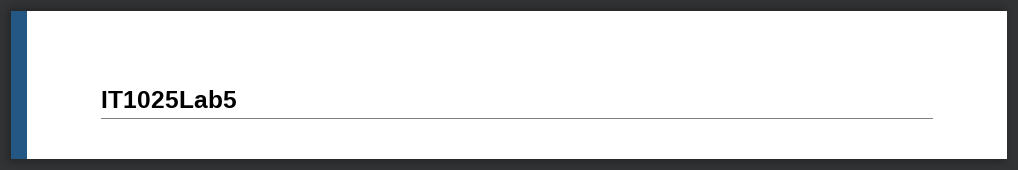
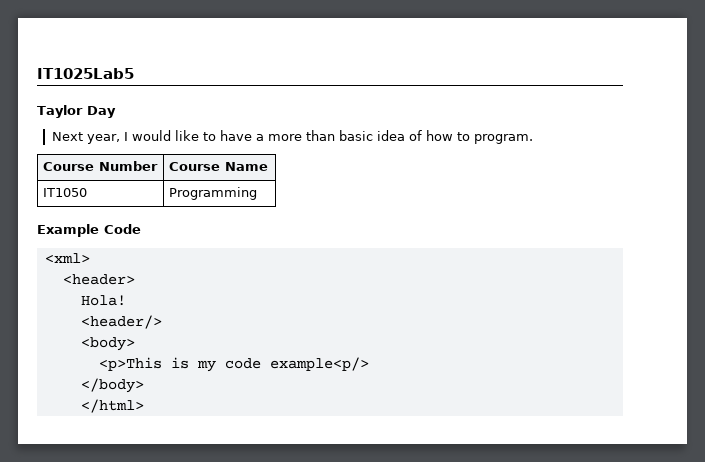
(237, 99) none -> [37,105,116,118] [52,130,534,144] [43,161,159,171] [169,162,269,171] [43,188,88,197] [169,187,258,200] [37,224,141,237] [44,253,90,263] [62,274,135,285] [80,295,126,306] [80,315,162,329] [80,337,135,351] [98,357,369,372] [80,378,144,393] [80,399,144,413] // Taylor Day // Next year, I would like to have a more than basic idea of how to program. // Course Number | Course Name // IT1050 | Programming // Example Code // <xml> // <header> // Hola! // <header/> // <body> // <p>This is my code example<p/> // </body> // </html>

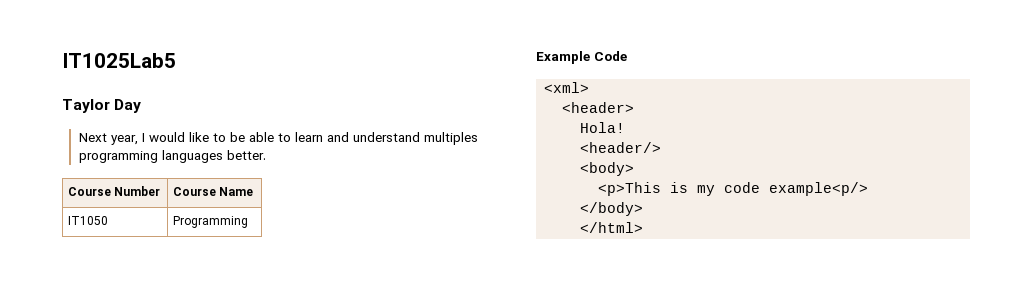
[220,130,534,144] have a more than basic idea of how to program. -> [229,132,478,145] [78,150,266,163] be able to learn and understand multiples programming languages better.

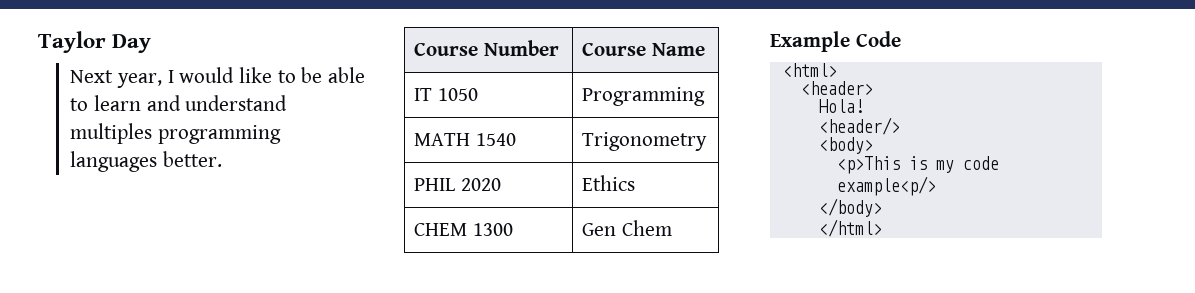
[62,53,176,68] IT1025Lab5 // -> (38, 42) none
[67,216,108,225] IT1050 -> [414,88,479,101] IT 1050
(248, 222) none -> [414,133,517,146] [582,132,708,151] [414,178,502,191] [582,175,636,191] [414,223,514,236] [582,220,673,236] // MATH 1540 | Trigonometry // PHIL 2020 | Ethics // CHEM 1300 | Gen Chem
[544,82,590,93] <xml> -> [782,63,837,77] <html>

